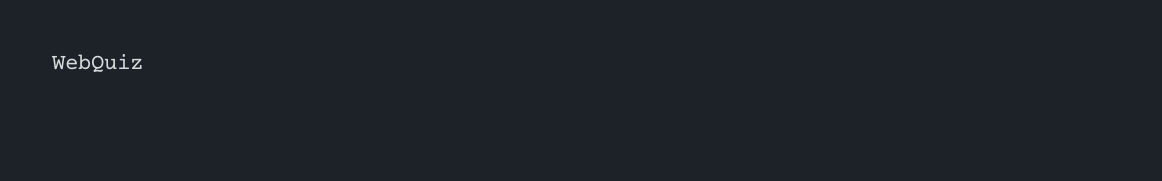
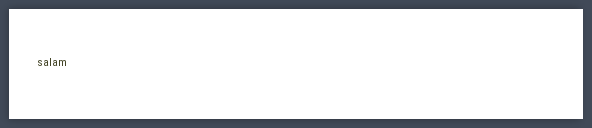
[51,54,143,73] WebQuiz -> [37,58,67,66] salam

